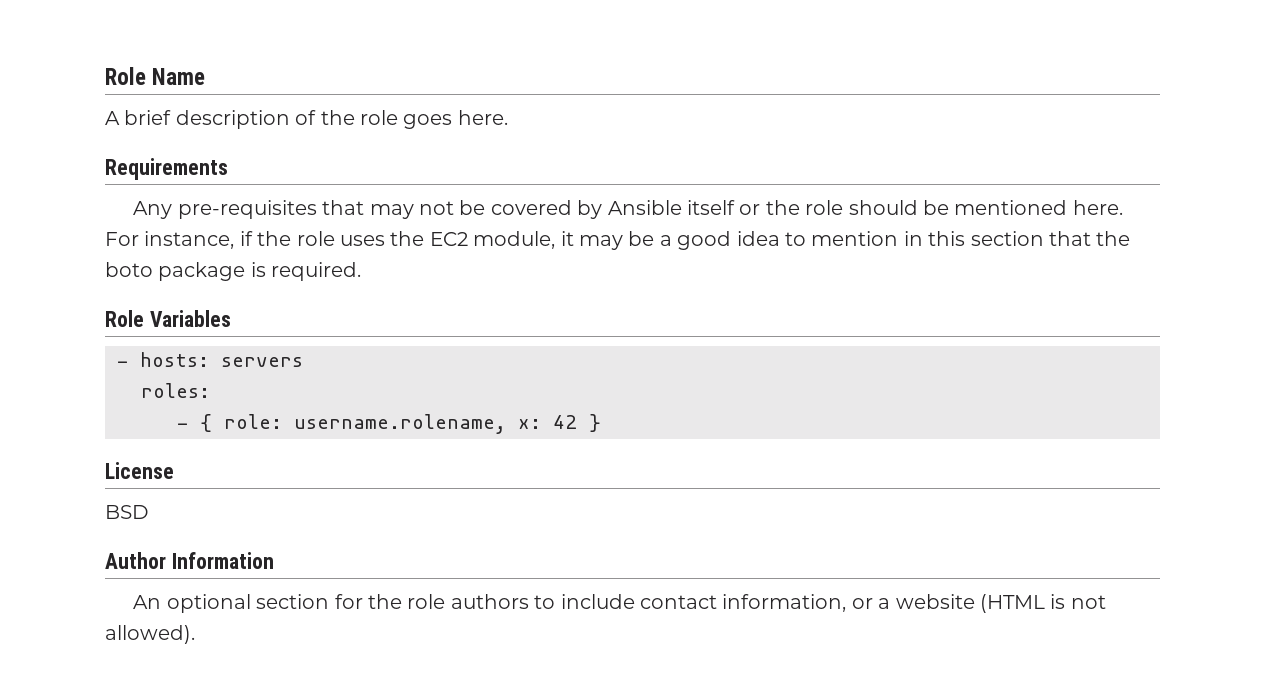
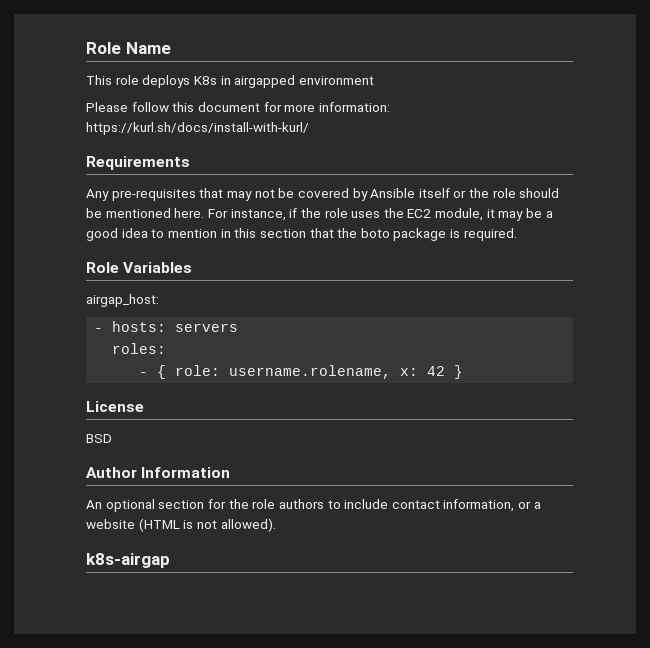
[105,110,508,129] A brief description of the role goes here. -> [86,75,374,88] [86,102,390,112] [86,122,309,135] This role deploys K8s in airgapped environment // Please follow this document for more information: https://kurl.sh/docs/install-with-kurl/
(231, 318) none -> [86,294,159,307] // airgap_host:
(195, 634) none -> [86,553,170,568] // k8s-airgap

